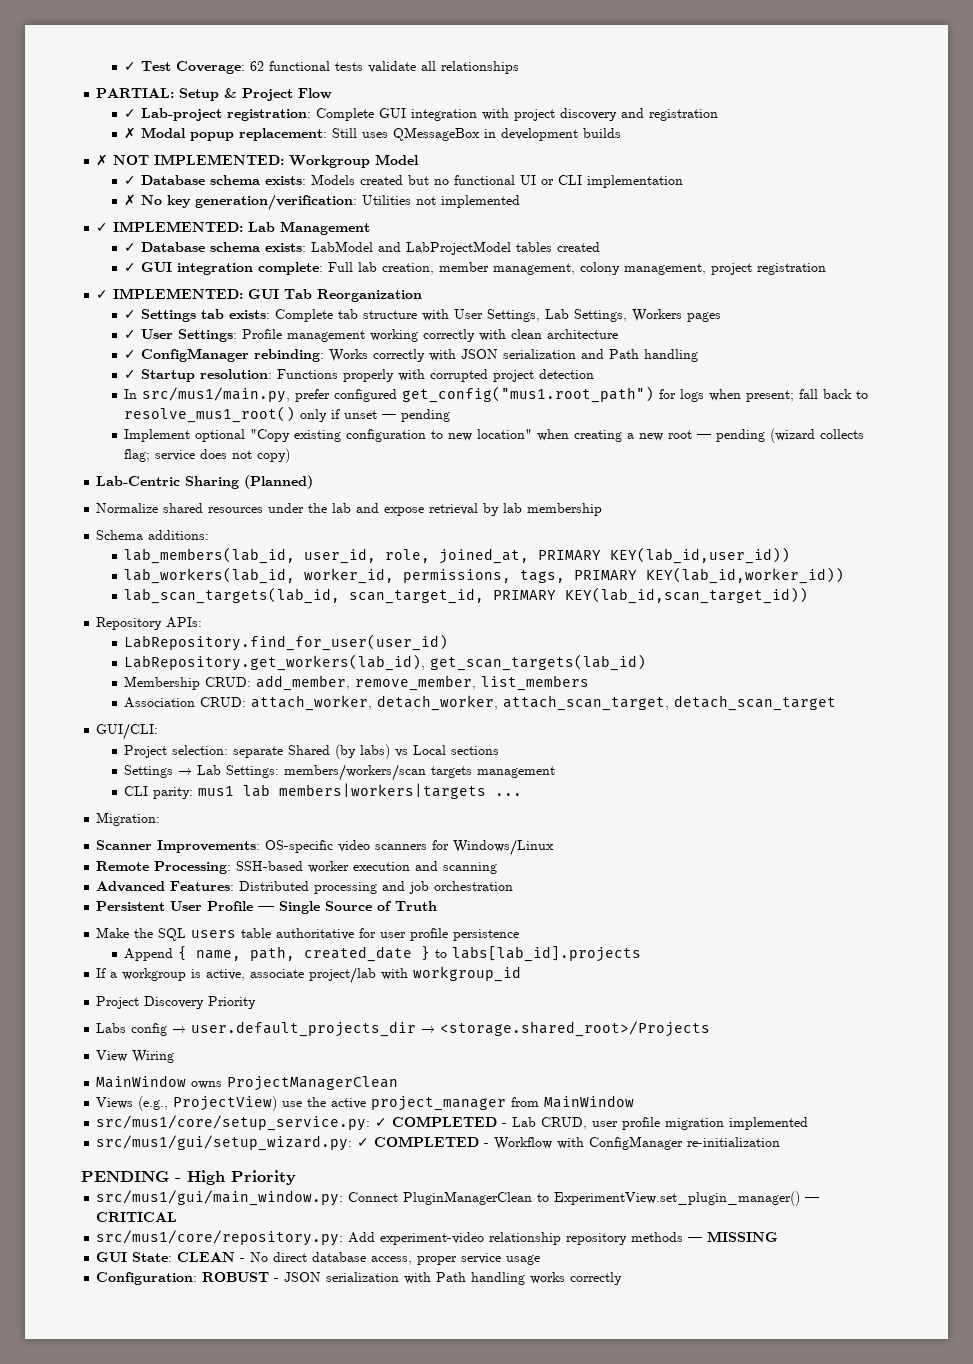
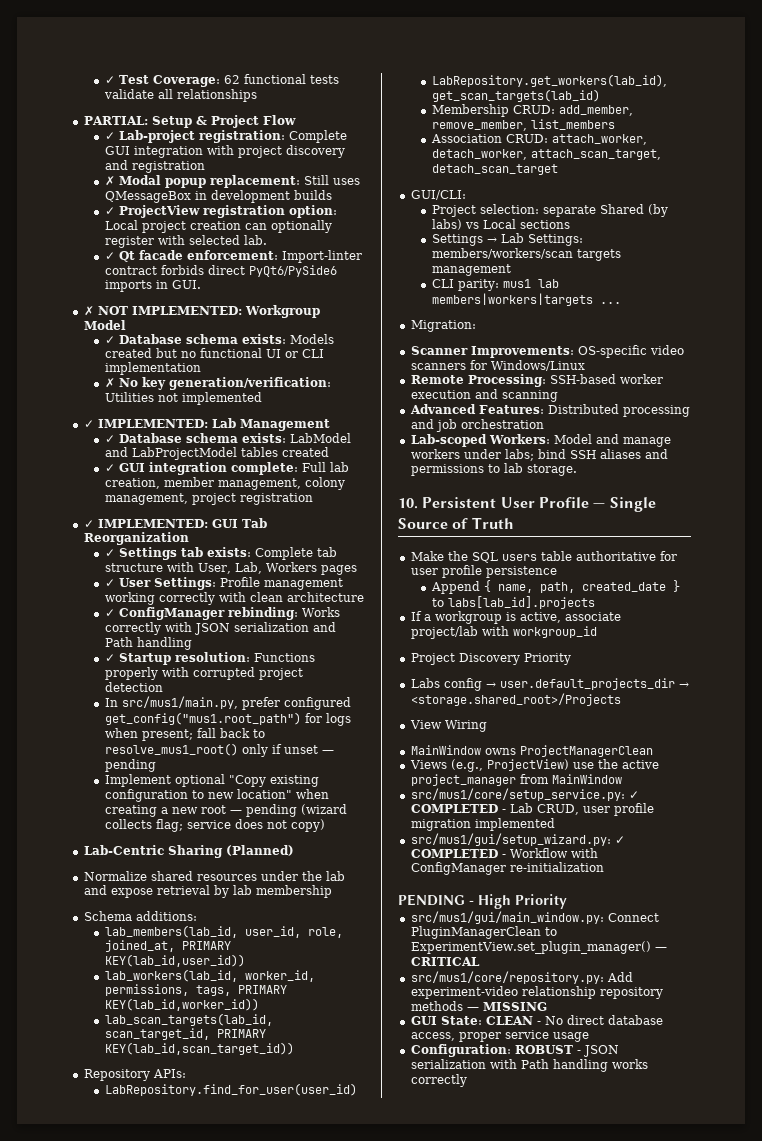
(622, 133) none -> [104,205,337,218] [104,220,332,233] [104,235,267,248] [104,250,362,263] [104,265,337,277] [104,280,201,292] // ✓ ProjectView registration option: Local project creation can optionally register with selected lab. // ✓ Qt facade enforcement: Import-linter contract forbids direct PyQt6/PySide6 imports in GUI.
[454,309,628,322] User Settings, Lab Settings, -> [197,562,262,574] User, Lab,
(514, 886) none -> [410,434,671,447] [410,449,668,461] [410,463,577,476] [398,498,418,509] Lab-scoped Workers: Model and manage workers under labs; bind SSH aliases and permissions to lab storage. // 10.

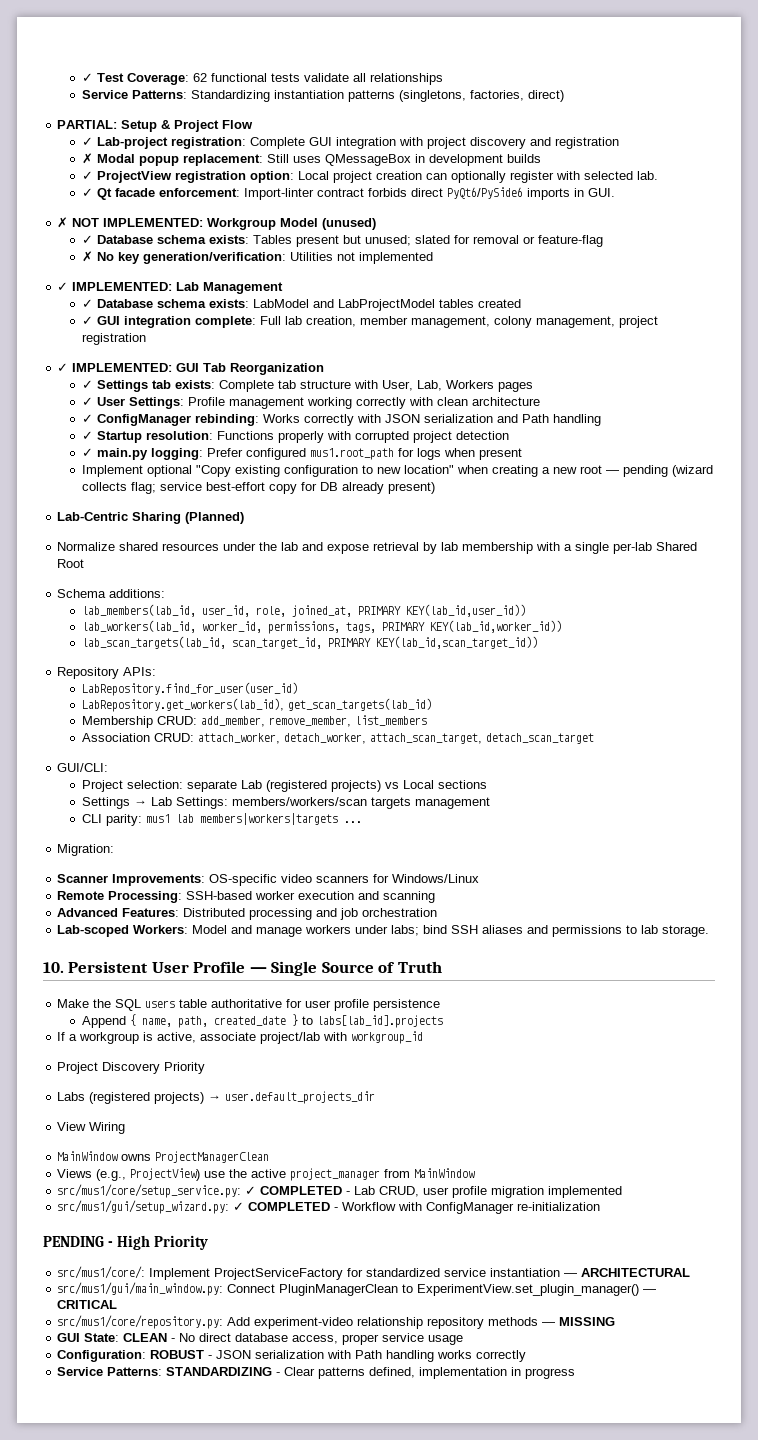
(257, 95) none -> [81,90,564,102] // Service Patterns: Standardizing instantiation patterns (singletons, factories, direct)
[104,334,334,344] [104,348,324,358] [104,362,201,375] // ✓ Database schema exists: Models created but no functional UI or CLI implementation -> [322,218,377,230] [81,235,603,247] (unused) // ✓ Database schema exists: Tables present but unused; slated for removal or feature-flag
[104,696,351,710] [104,712,351,726] [104,728,265,741] [104,743,334,757] [104,759,156,772] In src/mus1/main.py, prefer configured get_config("mus1.root_path") for logs when present; fall back to resolve_mus1_root() only if unset — pending -> [81,448,522,460] ✓ main.py logging: Prefer configured mus1.root_path for logs when present
[234,819,325,832] does not copy) -> [205,482,435,494] best-effort copy for DB already present)
(332, 891) none -> [536,542,698,554] [57,559,85,568] with a single per-lab Shared Root
[599,204,668,217] [431,219,462,230] Shared (by labs) -> [240,780,381,792] Lab (registered projects)
[443,678,482,691] config -> [89,1092,205,1104] (registered projects)
[678,682,689,688] [410,693,621,706] → <storage.shared_root>/Projects -> (376, 1097) none
(567, 901) none -> [57,1266,691,1280] // src/mus1/core/: Implement ProjectServiceFactory for standardized service instantiation — ARCHITECTURAL
(467, 1080) none -> [57,1367,576,1379] // Service Patterns: STANDARDIZING - Clear patterns defined, implementation in progress

